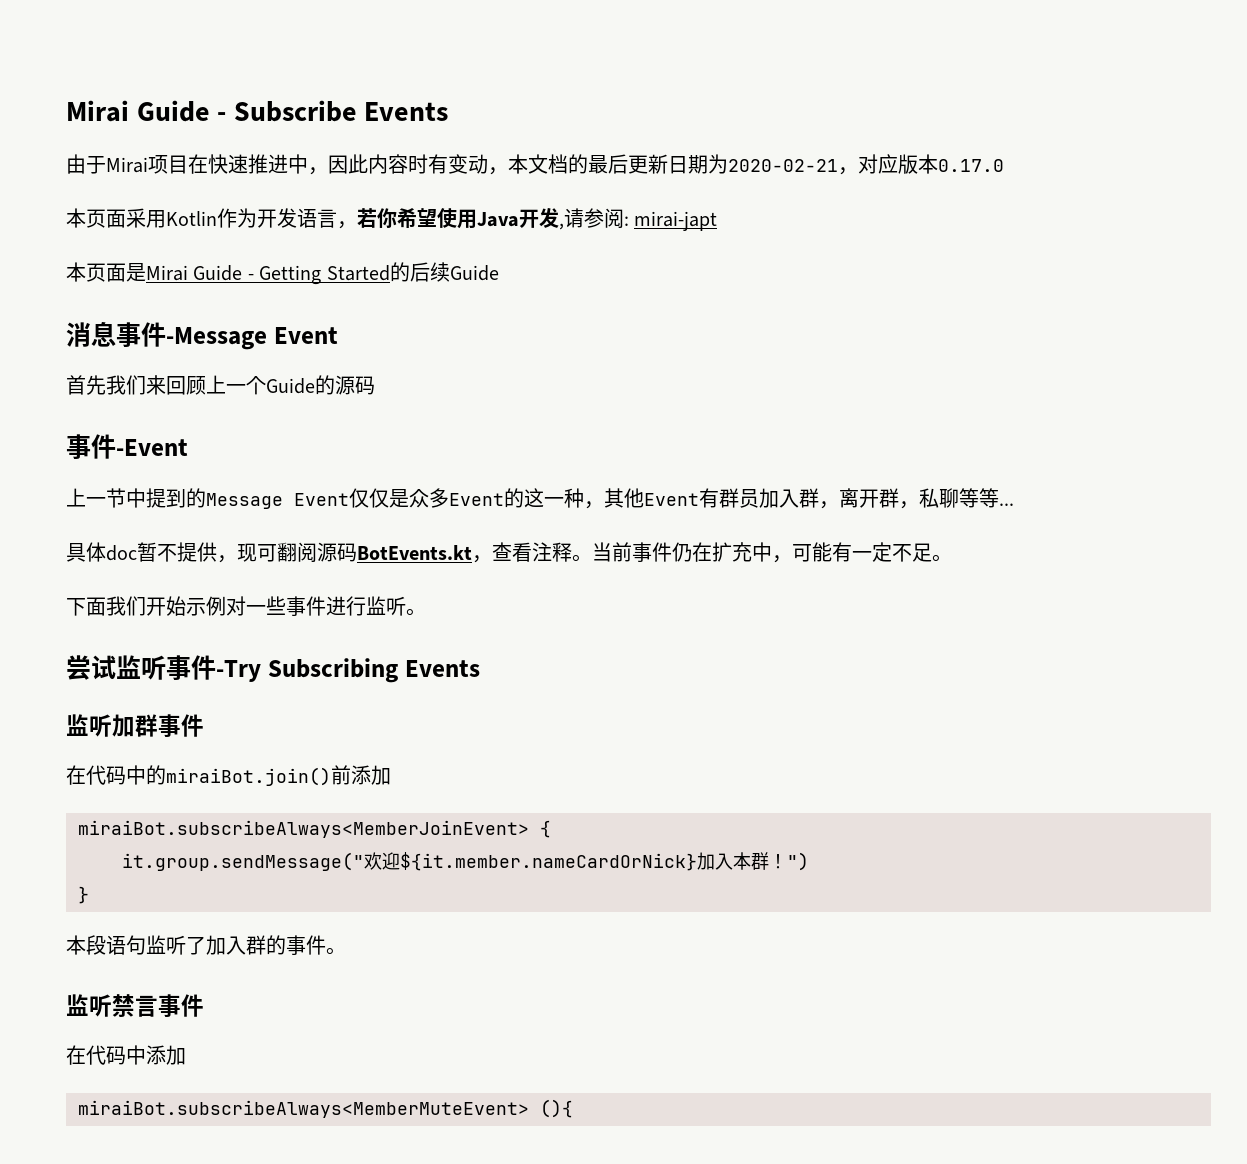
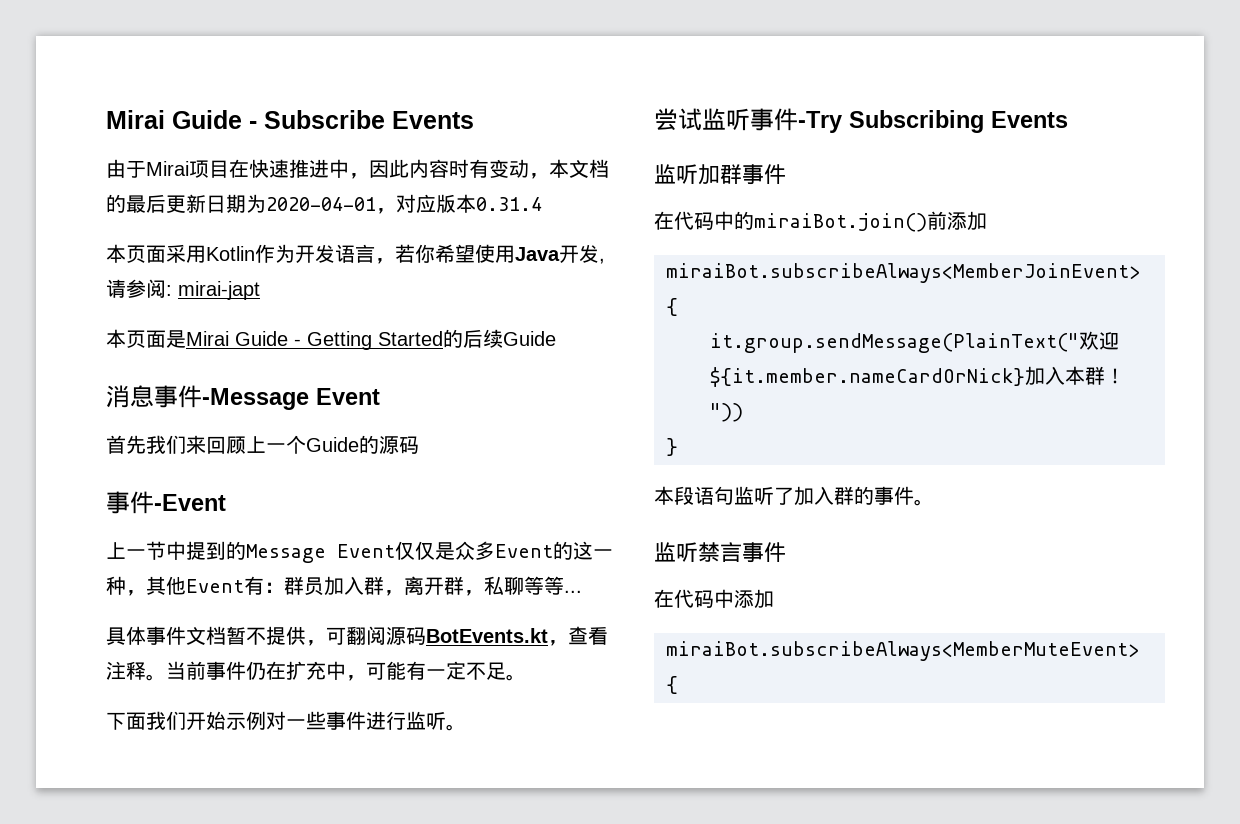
[728,159,838,172] 2020-02-21 -> [266,197,376,211] 2020-04-01
[938,159,1004,172] 0.17.0 -> [476,197,542,211] 0.31.4
(719, 498) none -> [264,582,284,593] ：
[106,545,137,561] doc -> [146,626,226,645] 事件文档
[237,543,257,562] 现 -> (326, 643) none
[122,852,364,871] it.group.sendMessage(" -> [710,333,1079,353] it.group.sendMessage(PlainText("
[787,852,809,871] ") -> [710,403,743,422] "))
[540,1099,573,1118] (){ -> [666,676,678,694] {

